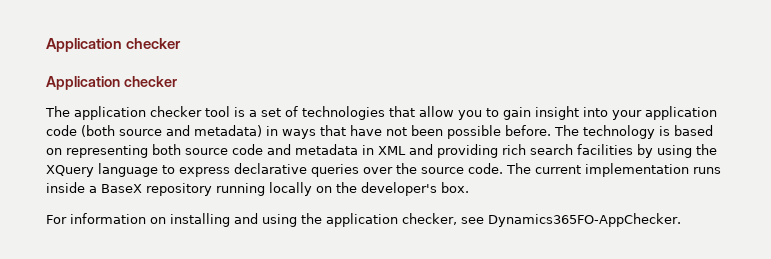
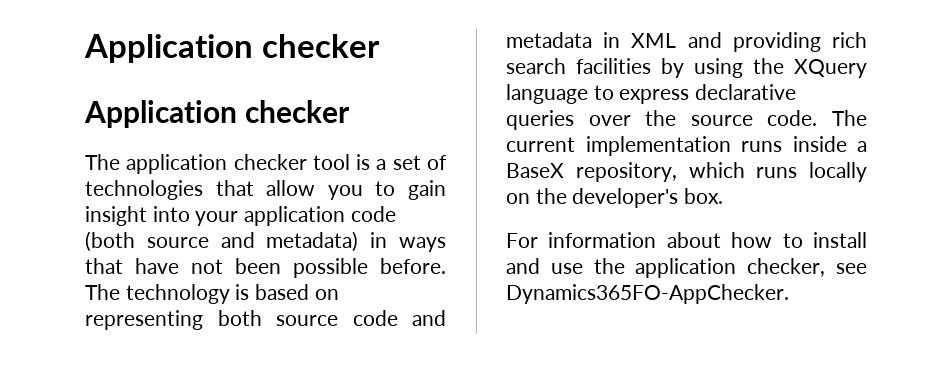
[146,183,265,196] repository running -> [575,162,798,182] repository, which runs
[150,213,297,227] on installing and using -> [666,232,867,248] [506,258,583,274] about how to install and use

